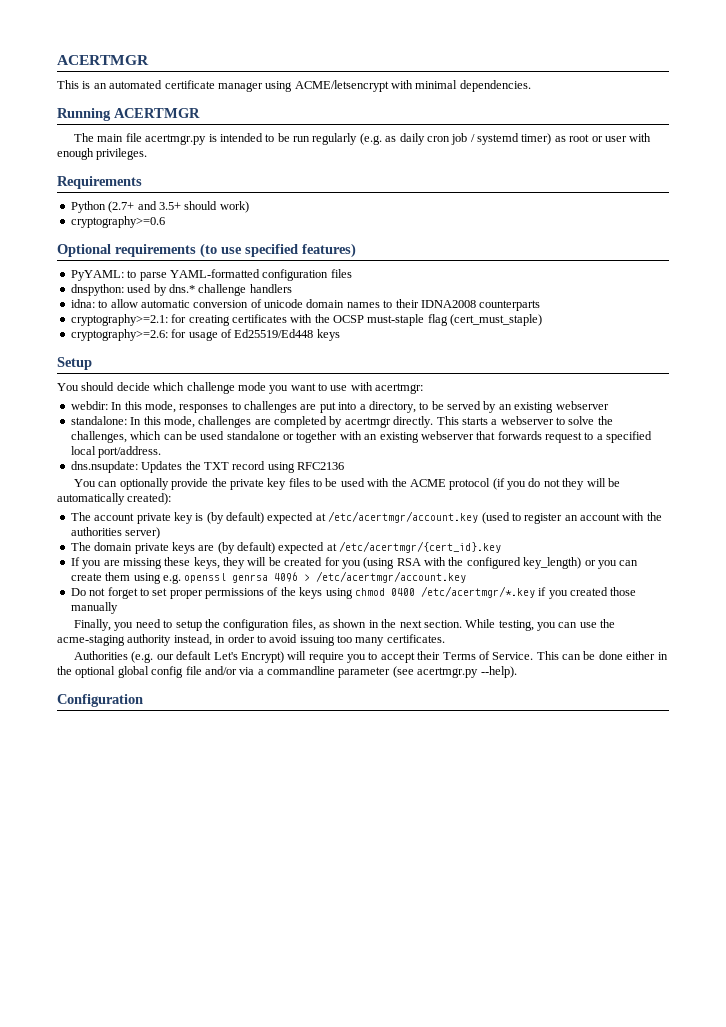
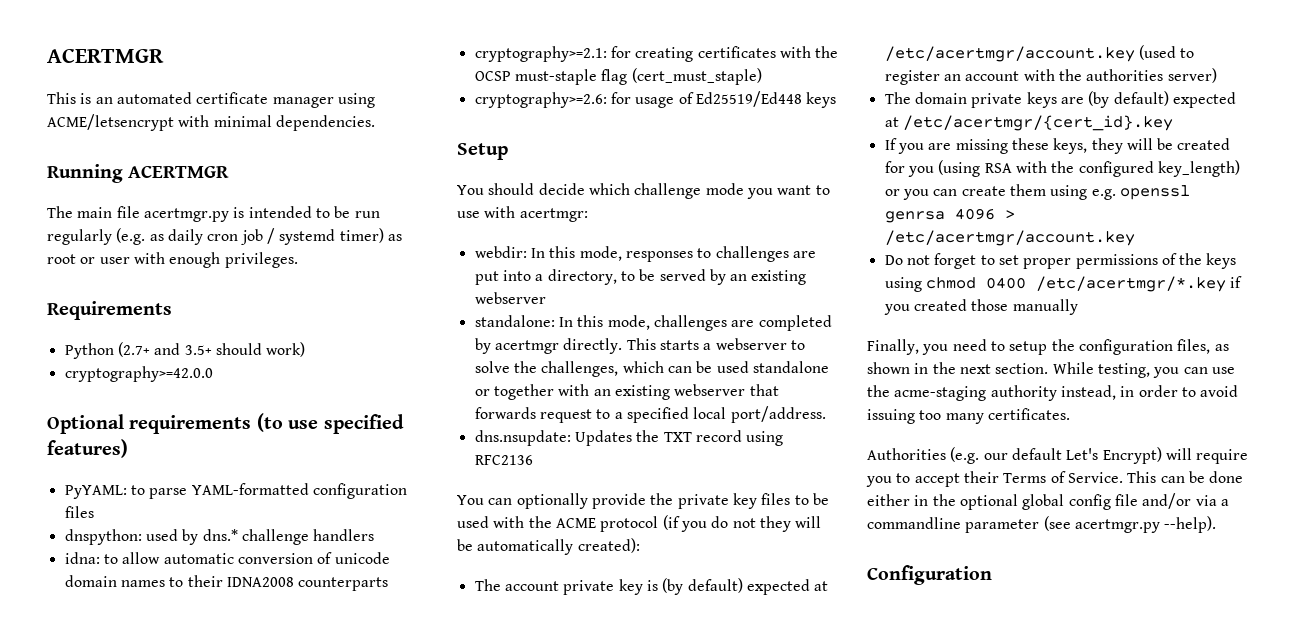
[70,216,165,228] cryptography>=0.6 -> [64,366,213,382] cryptography>=42.0.0

